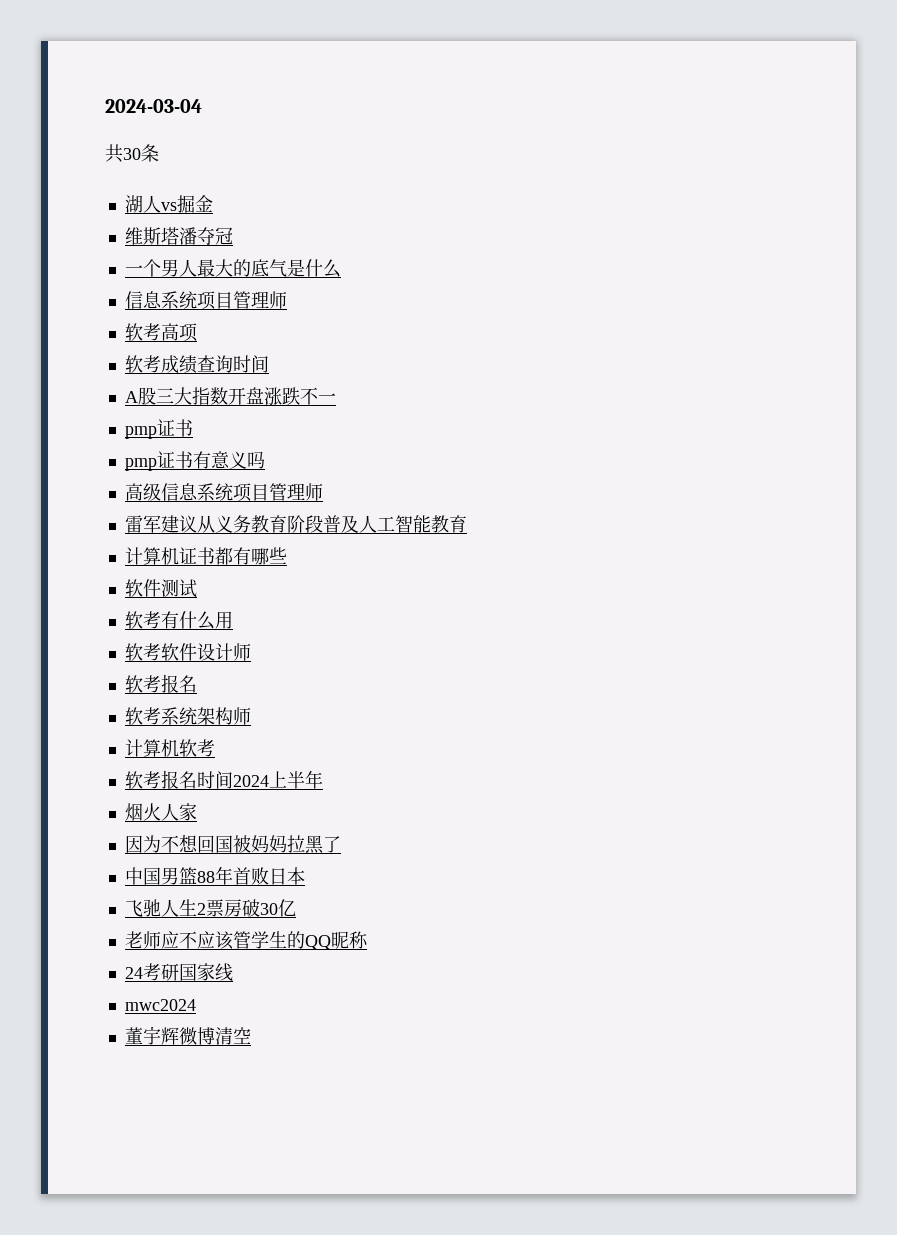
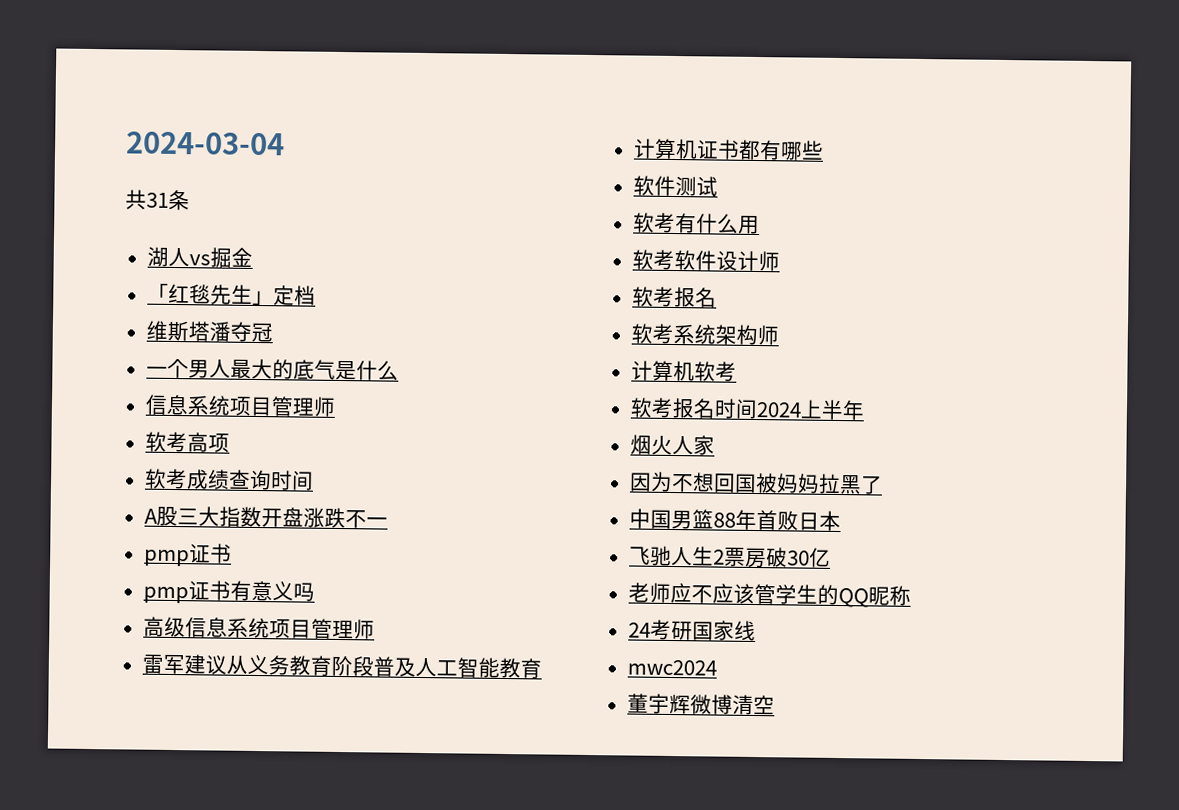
[123,148,141,160] 30 -> [146,192,169,208] 31
(213, 203) none -> [146,283,316,306] // 「红毯先生」定档

